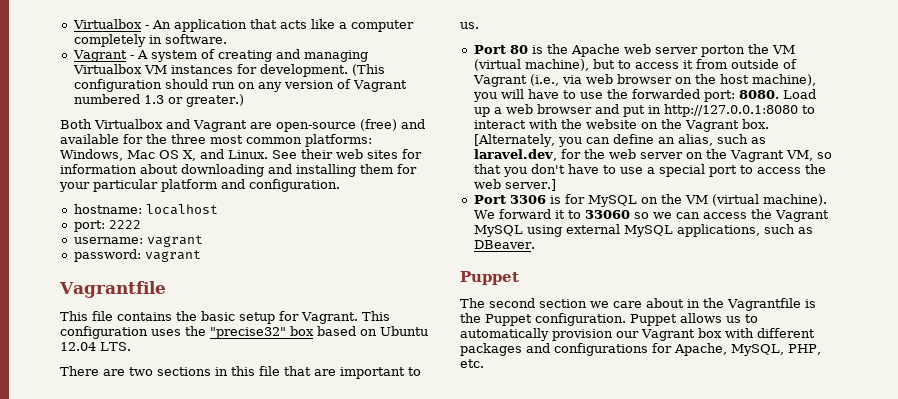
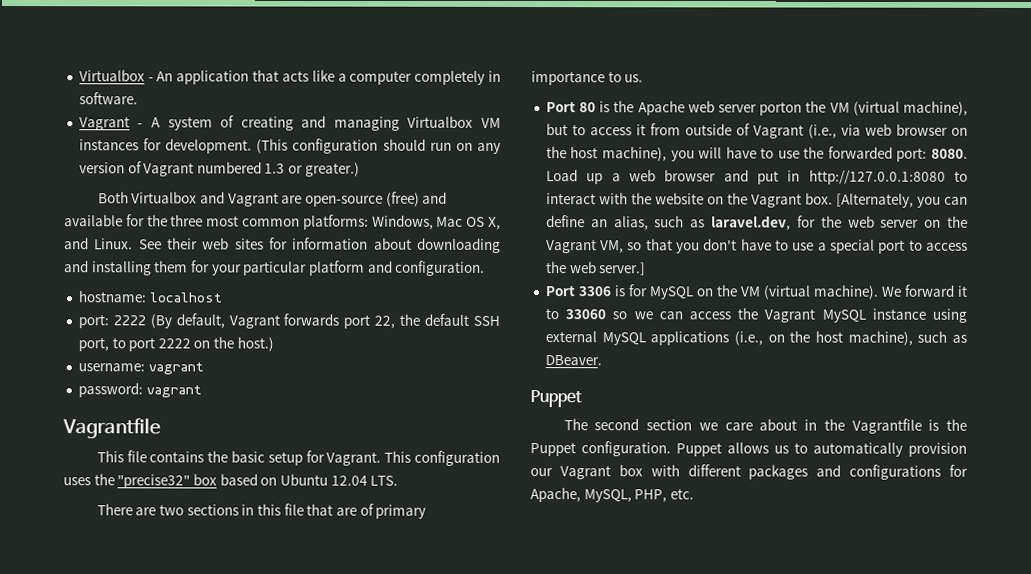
(141, 224) none -> [149,313,501,329] [77,336,274,352] (By default, Vagrant forwards port 22, the default SSH port, to port 2222 on the host.)
[340,367,405,379] important -> [359,503,427,519] [531,71,605,86] of primary importance
(523, 231) none -> [871,308,926,320] instance
[676,224,760,237] applications, -> [650,330,913,346] applications (i.e., on the host machine),

